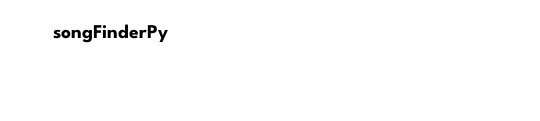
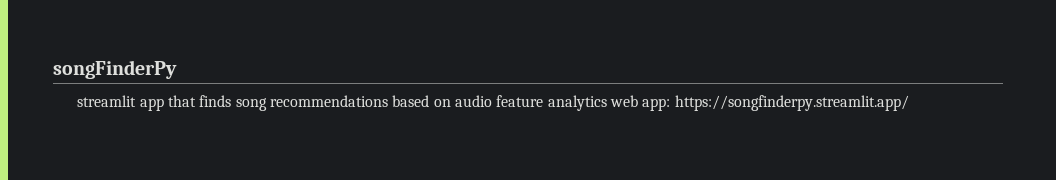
(168, 33) none -> [77,95,909,111] // streamlit app that finds song recommendations based on audio feature analytics web app: https://songfinderpy.streamlit.app/

